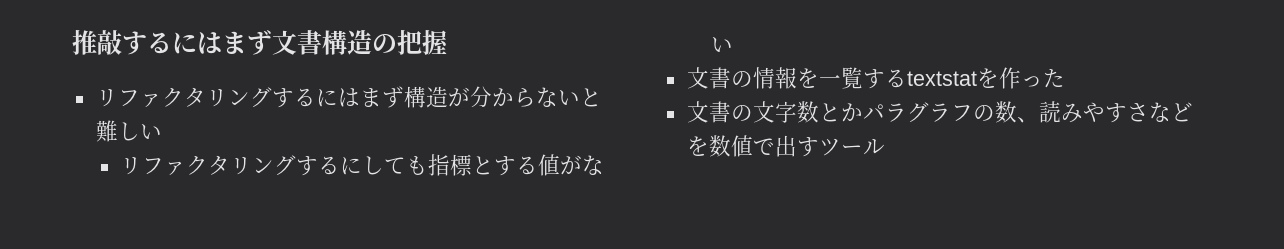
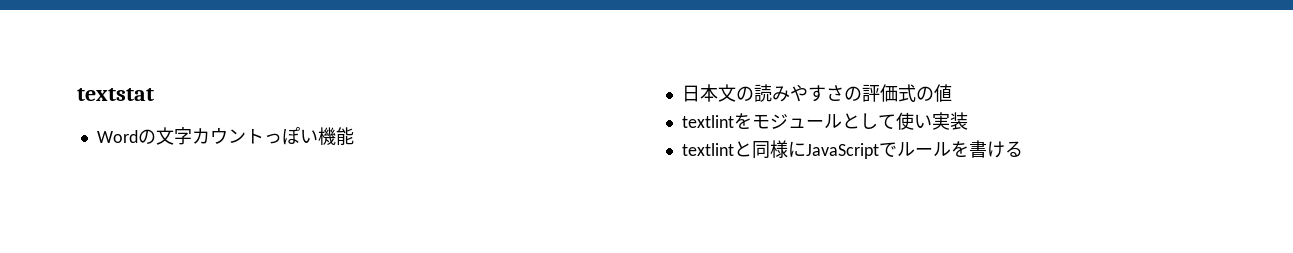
[72,30,448,55] [95,86,602,108] [95,120,162,142] [120,154,605,176] [711,37,734,53] [686,67,1065,89] [686,101,1193,123] [686,135,885,157] 推敲するにはまず文書構造の把握 // リファクタリングするにはまず構造が分からないと難しい // リファクタリングするにしても指標とする値がない // 文書の情報を一覧するtextstatを作った // 文書の文字数とかパラグラフの数、読みやすさなどを数値で出すツール -> [77,88,154,101] [96,127,354,146] [681,84,952,102] [681,112,968,130] [681,140,1023,159] textstat // Wordの文字カウントっぽい機能 // 日本文の読みやすさの評価式の値 // textlintをモジュールとして使い実装 // textlintと同様にJavaScriptでルールを書ける

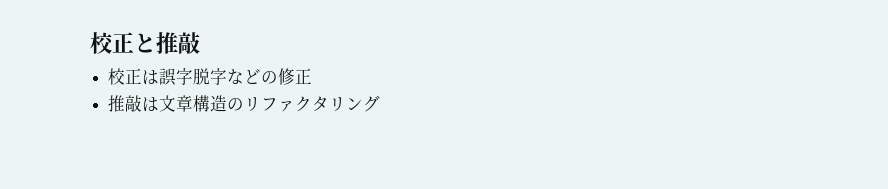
[77,88,154,101] [96,127,354,146] [681,84,952,102] [681,112,968,130] [681,140,1023,159] textstat // Wordの文字カウントっぽい機能 // 日本文の読みやすさの評価式の値 // textlintをモジュールとして使い実装 // textlintと同様にJavaScriptでルールを書ける -> [90,32,200,54] [108,68,313,86] [108,95,381,112] 校正と推敲 // 校正は誤字脱字などの修正 // 推敲は文章構造のリファクタリング

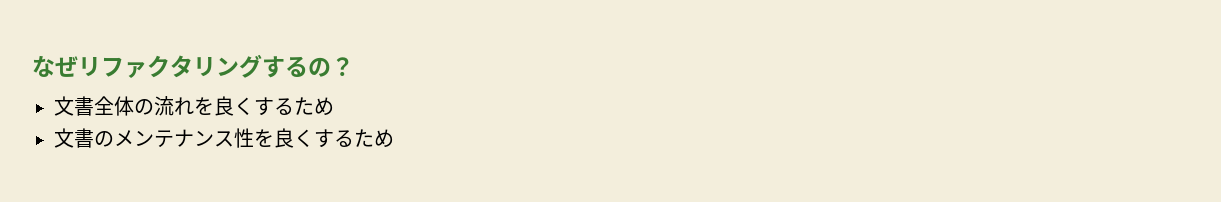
[90,32,200,54] [108,68,313,86] [108,95,381,112] 校正と推敲 // 校正は誤字脱字などの修正 // 推敲は文章構造のリファクタリング -> [32,54,354,78] [54,96,334,116] [54,128,394,148] なぜリファクタリングするの？ // 文書全体の流れを良くするため // 文書のメンテナンス性を良くするため

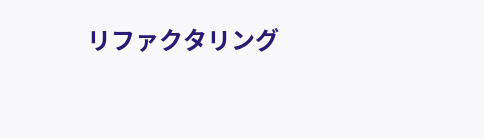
[32,55,78,77] なぜ -> (87, 41) none
[262,56,354,78] [54,96,334,116] [54,128,394,148] するの？ // 文書全体の流れを良くするため // 文書のメンテナンス性を良くするため -> (279, 39) none

